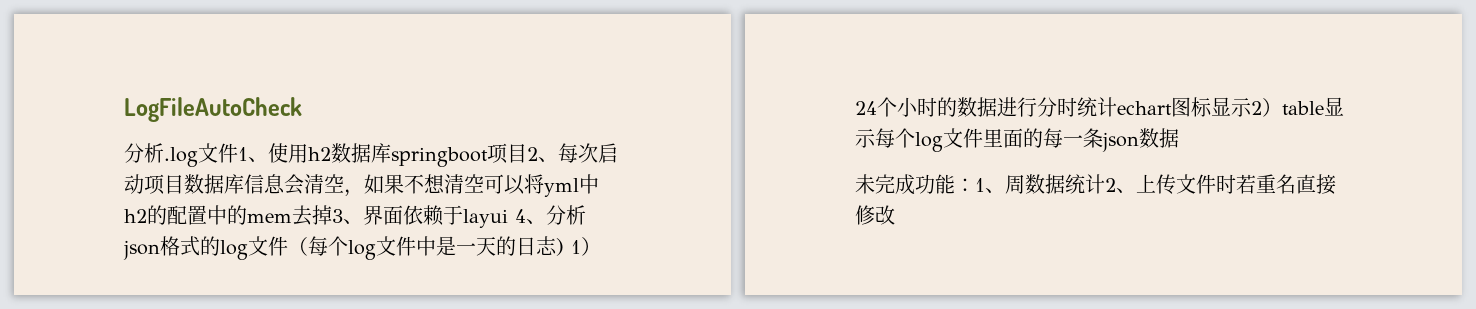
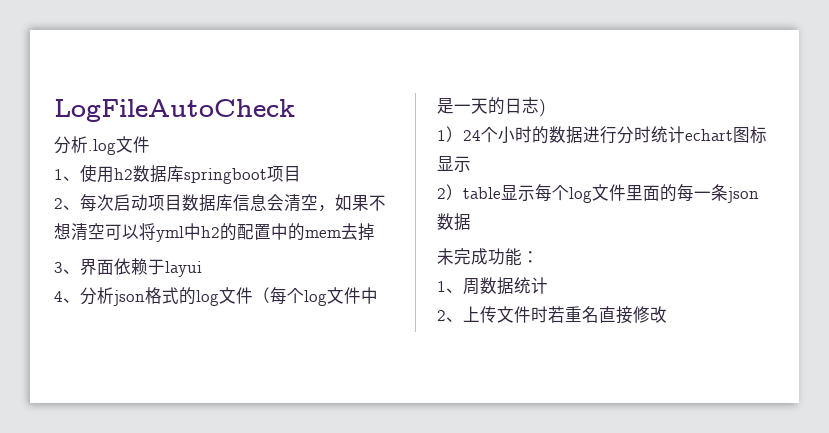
(238, 153) none -> (150, 144) //
(527, 153) none -> (301, 174) //
(332, 215) none -> (375, 232) //
(508, 218) none -> (202, 269) //
(564, 247) none -> (546, 108) //
(1252, 107) none -> (471, 164) //
(975, 185) none -> (539, 257) //
(1105, 184) none -> (548, 285) //

